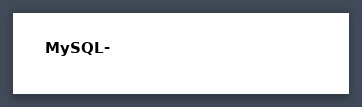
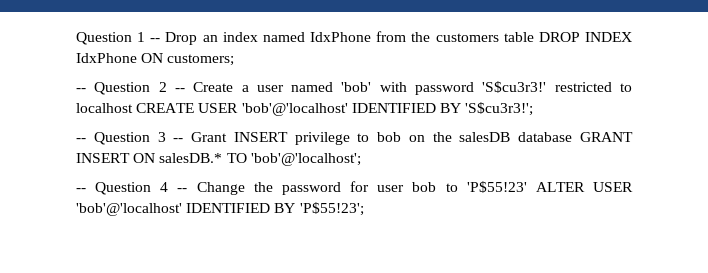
[45,42,110,56] MySQL- -> [76,31,632,45] [76,53,235,66] [76,81,633,95] [76,102,534,116] [76,132,633,145] [76,153,361,166] [76,181,633,195] [76,202,364,216] Question 1 -- Drop an index named IdxPhone from the customers table DROP INDEX IdxPhone ON customers; // -- Question 2 -- Create a user named 'bob' with password 'S$cu3r3!' restricted to localhost CREATE USER 'bob'@'localhost' IDENTIFIED BY 'S$cu3r3!'; // -- Question 3 -- Grant INSERT privilege to bob on the salesDB database GRANT INSERT ON salesDB.* TO 'bob'@'localhost'; // -- Question 4 -- Change the password for user bob to 'P$55!23' ALTER USER 'bob'@'localhost' IDENTIFIED BY 'P$55!23';

